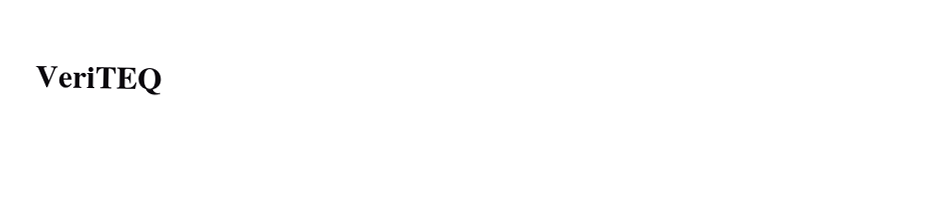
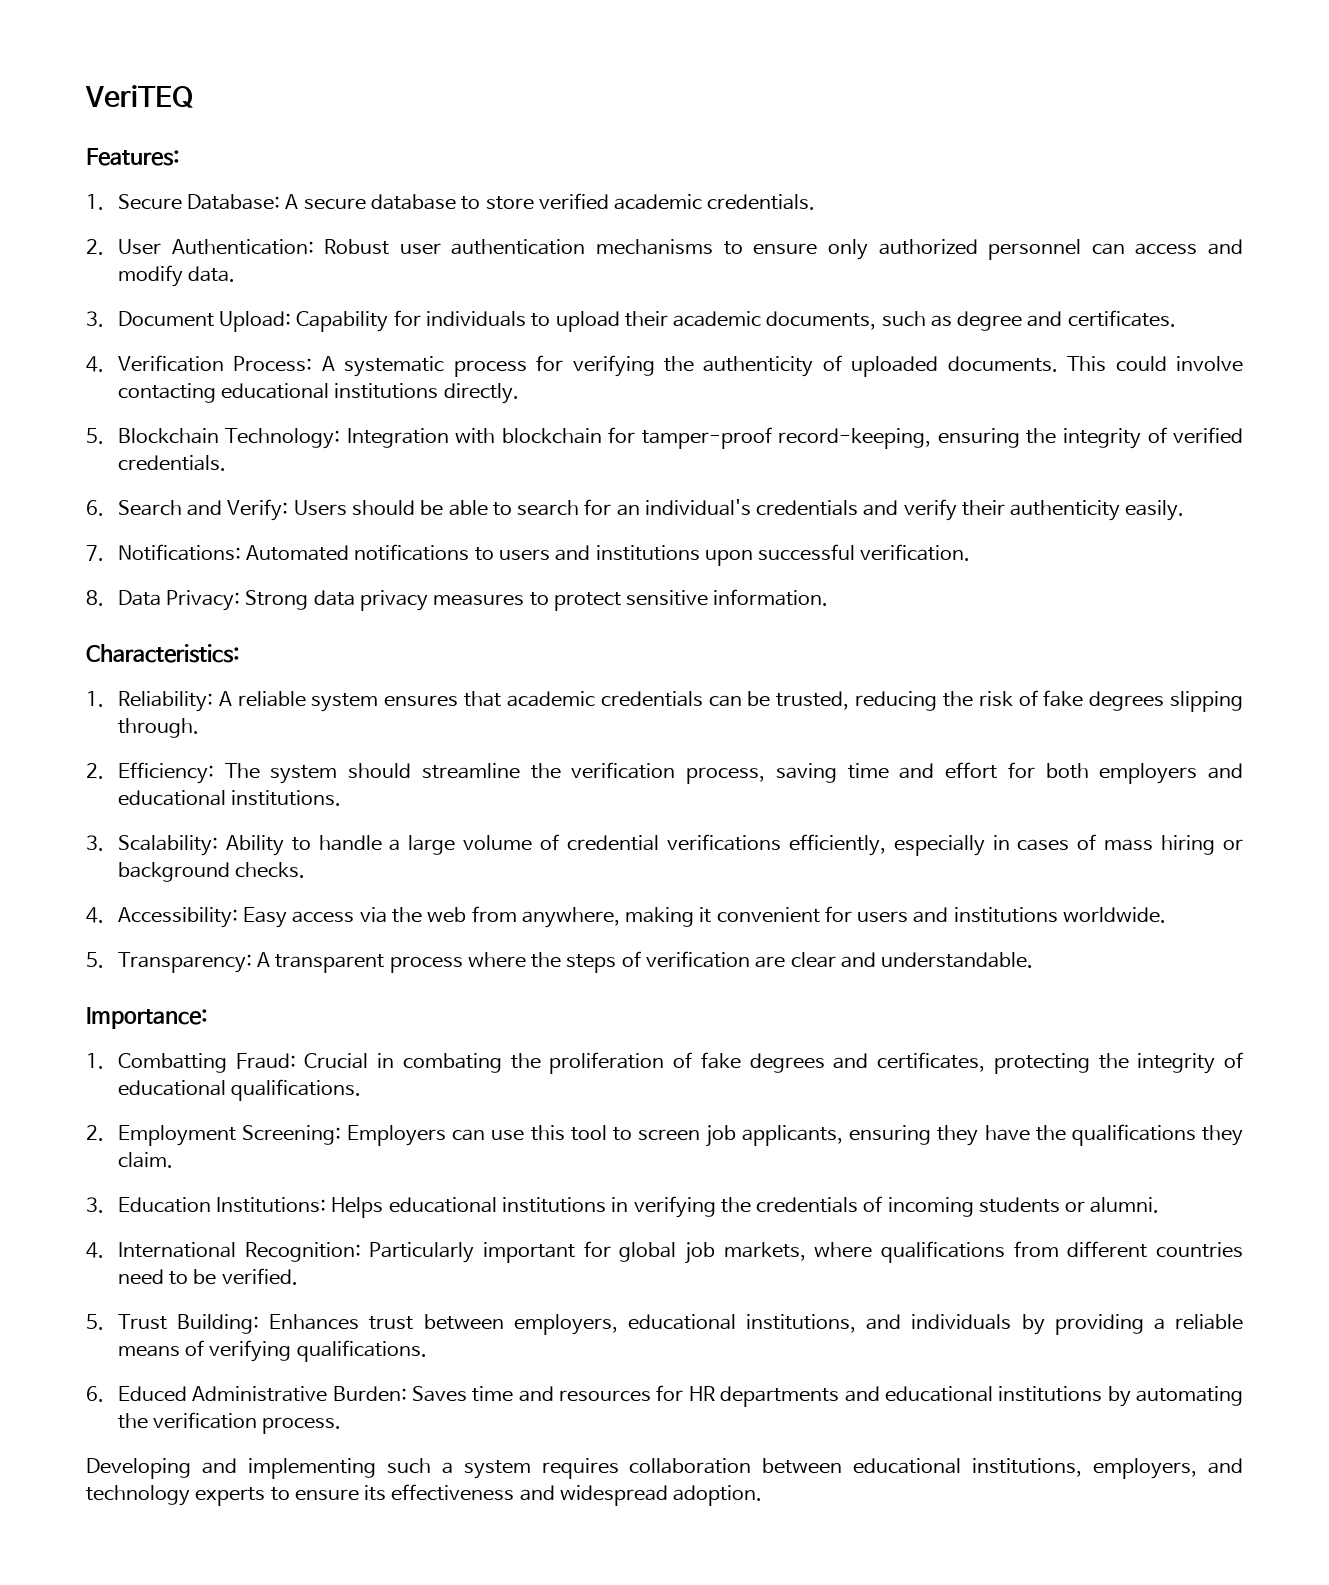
(163, 81) none -> [86,148,180,166] [86,193,816,210] [86,239,1244,260] [117,265,236,287] [86,310,1176,332] [86,355,1244,377] [117,383,519,404] [86,427,1244,449] [117,455,226,471] [86,499,1185,521] [86,544,971,566] [86,589,829,611] [86,644,240,663] [86,690,1244,712] [117,718,199,738] [86,762,1244,784] [117,790,342,806] [86,834,1244,856] [117,862,306,882] [86,906,1166,928] [86,951,1034,973] [86,1007,208,1029] [86,1052,1243,1074] [117,1079,362,1101] [86,1124,1243,1147] [117,1152,173,1168] [86,1196,1160,1218] [86,1241,1243,1264] [117,1268,298,1285] [86,1314,1243,1335] [117,1340,427,1362] [86,1385,1244,1407] [117,1412,342,1434] [86,1458,1244,1479] [86,1484,763,1506] // Features: // 1. Secure Database: A secure database to store verified academic credentials. // 2. User Authentication: Robust user authentication mechanisms to ensure only authorized personnel can access and modify data. // 3. Document Upload: Capability for individuals to upload their academic documents, such as degree and certificates. // 4. Verification Process: A systematic process for verifying the authenticity of uploaded documents. This could involve contacting educational institutions directly. // 5. Blockchain Technology: Integration with blockchain for tamper-proof record-keeping, ensuring the integrity of verified credentials. // 6. Search and Verify: Users should be able to search for an individual's credentials and verify their authenticity easily. // 7. Notifications: Automated notifications to users and institutions upon successful verification. // 8. Data Privacy: Strong data privacy measures to protect sensitive information. // Characteristics: // 1. Reliability: A reliable system ensures that academic credentials can be trusted, reducing the risk of fake degrees slipping through. // 2. Efficiency: The system should streamline the verification process, saving time and effort for both employers and educational institutions. // 3. Scalability: Ability to handle a large volume of credential verifications efficiently, especially in cases of mass hiring or background checks. // 4. Accessibility: Easy access via the web from anywhere, making it convenient for users and institutions worldwide. // 5. Transparency: A transparent process where the steps of verification are clear and understandable. // Importance: // 1. Combatting Fraud: Crucial in combating the proliferation of fake degrees and certificates, protecting the integrity of educational qualifications. // 2. Employment Screening: Employers can use this tool to screen job applicants, ensuring they have the qualifications they claim. // 3. Education Institutions: Helps educational institutions in verifying the credentials of incoming students or alumni. // 4. International Recognition: Particularly important for global job markets, where qualifications from different countries need to be verified. // 5. Trust Building: Enhances trust between employers, educational institutions, and individuals by providing a reliable means of verifying qualifications. // 6. Educed Administrative Burden: Saves time and resources for HR departments and educational institutions by automating the verification process. // Developing and implementing such a system requires collaboration between educational institutions, employers, and technology experts to ensure its effectiveness and widespread adoption.

